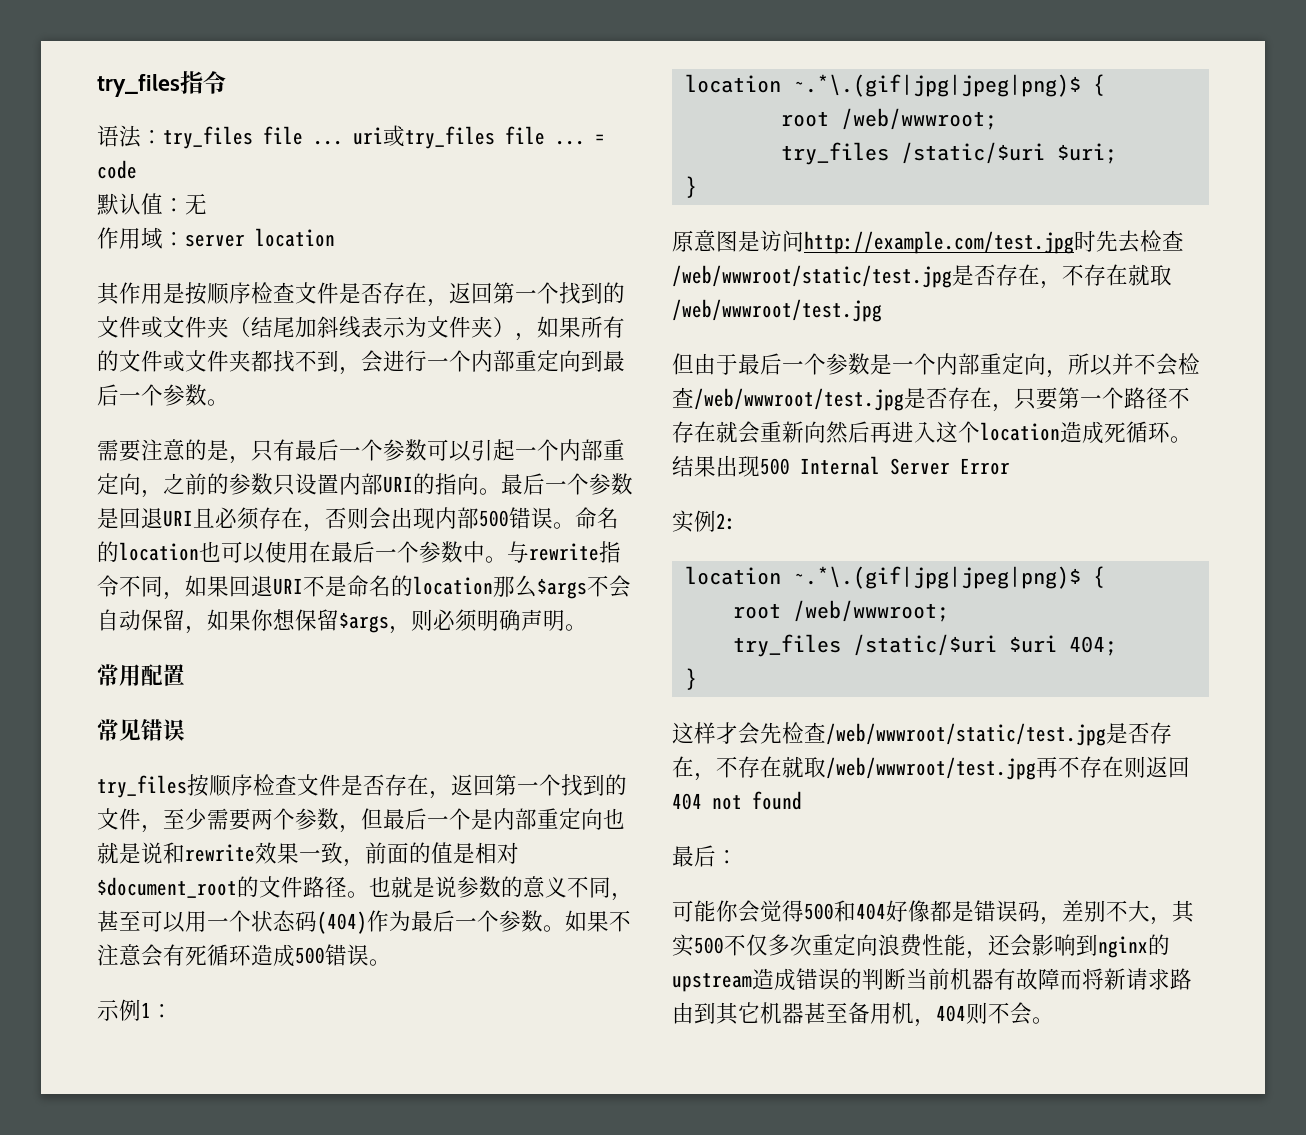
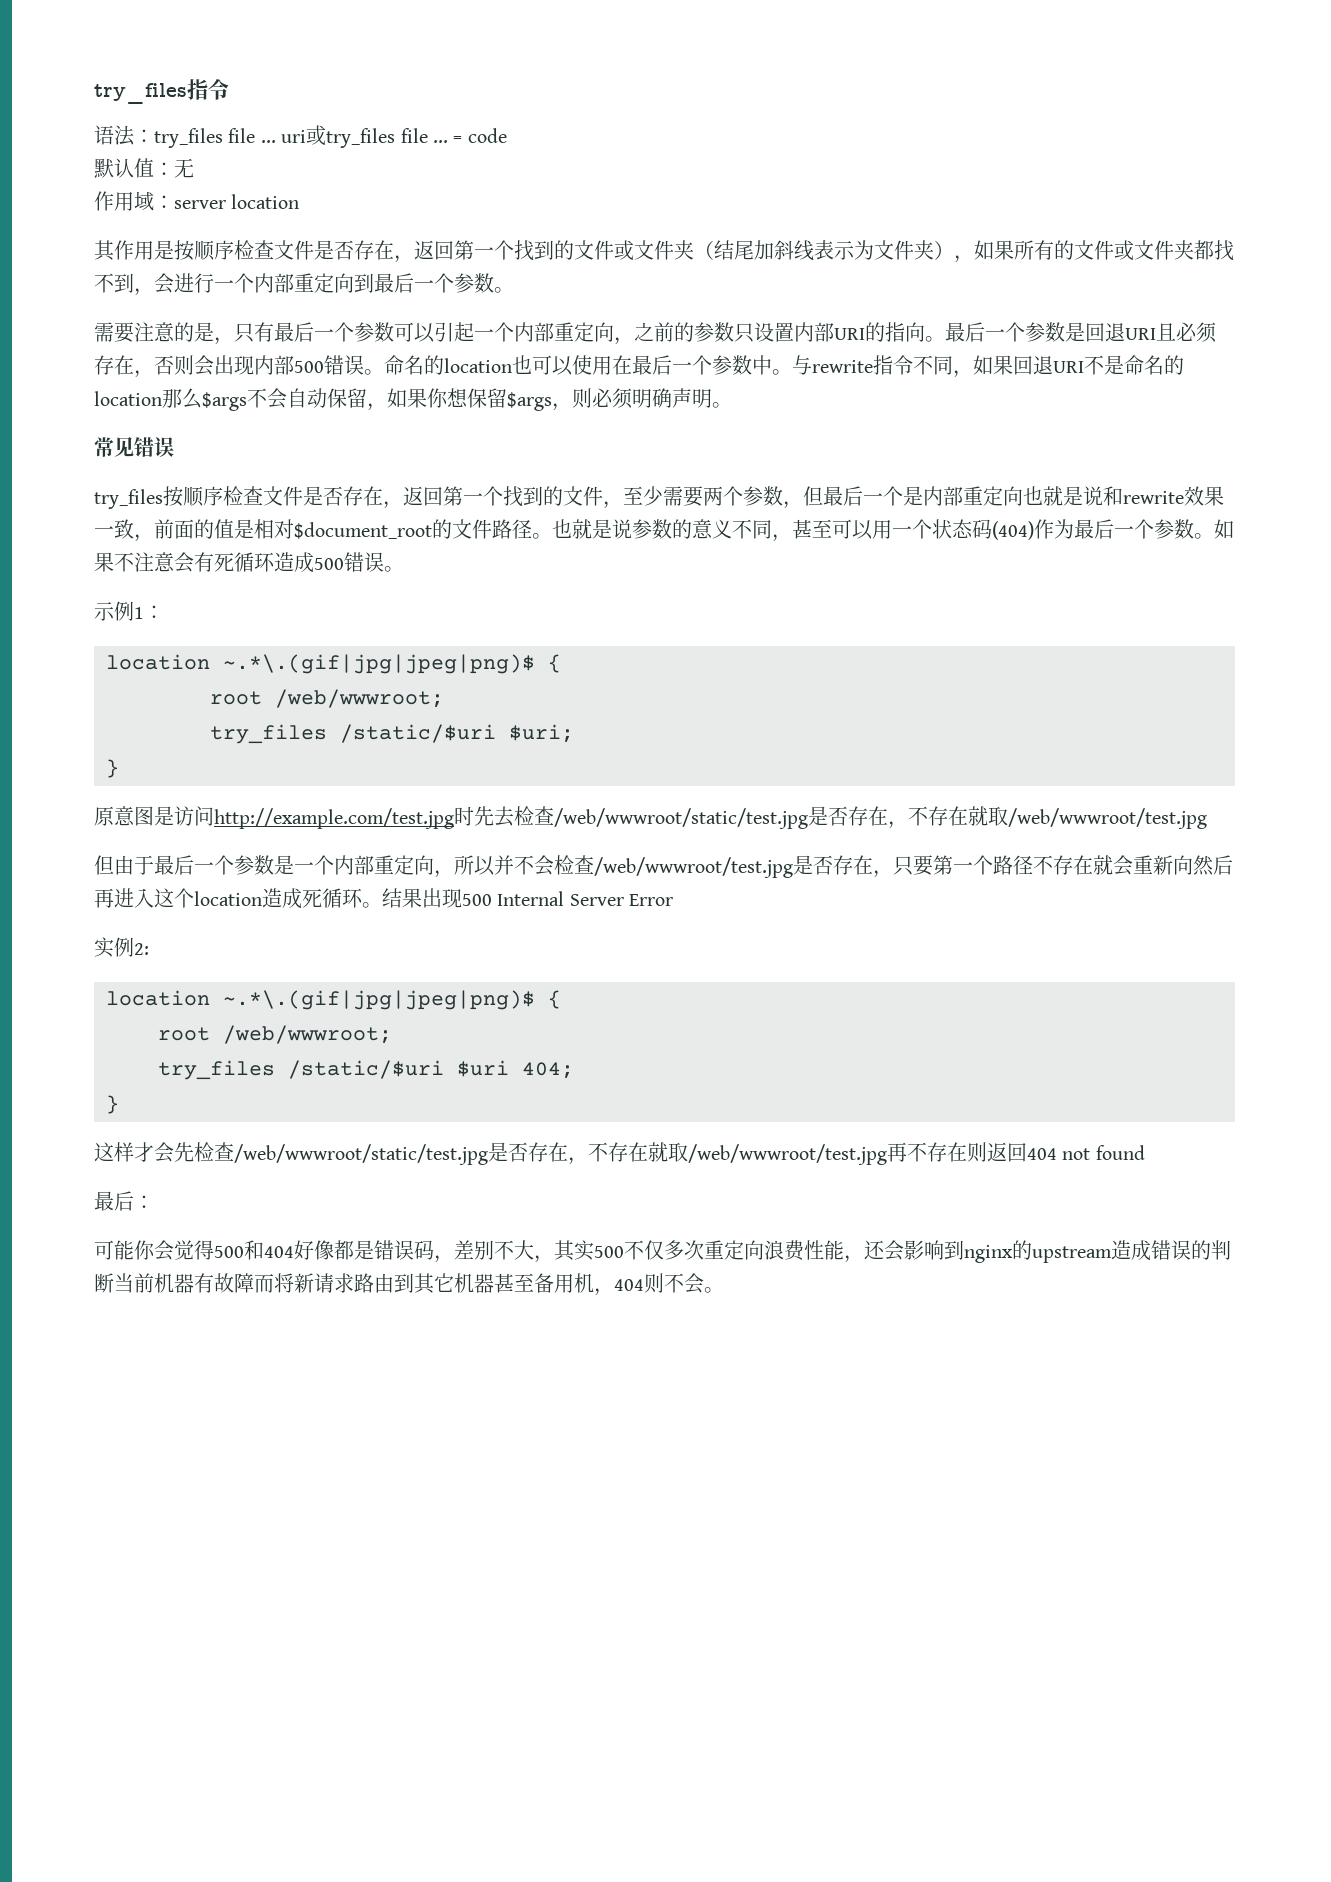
[97,664,185,686] // 常用配置 -> (732, 405) none

